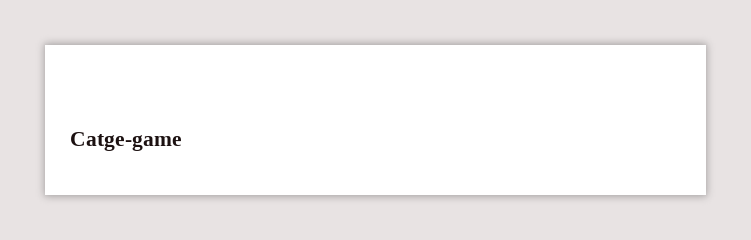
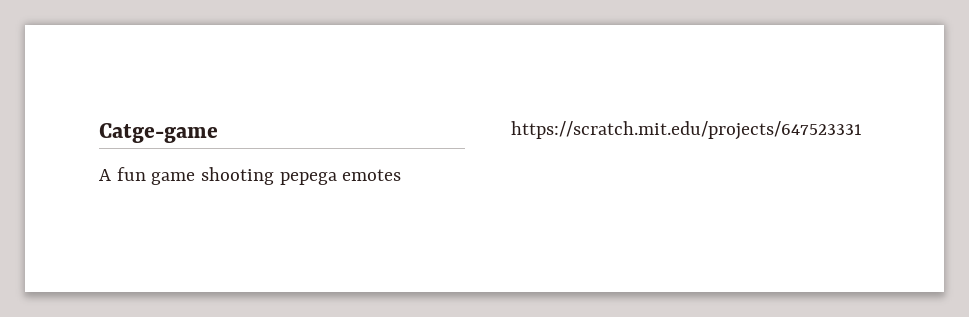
(182, 141) none -> [99,167,402,185] [511,121,862,140] // A fun game shooting pepega emotes https://scratch.mit.edu/projects/647523331

